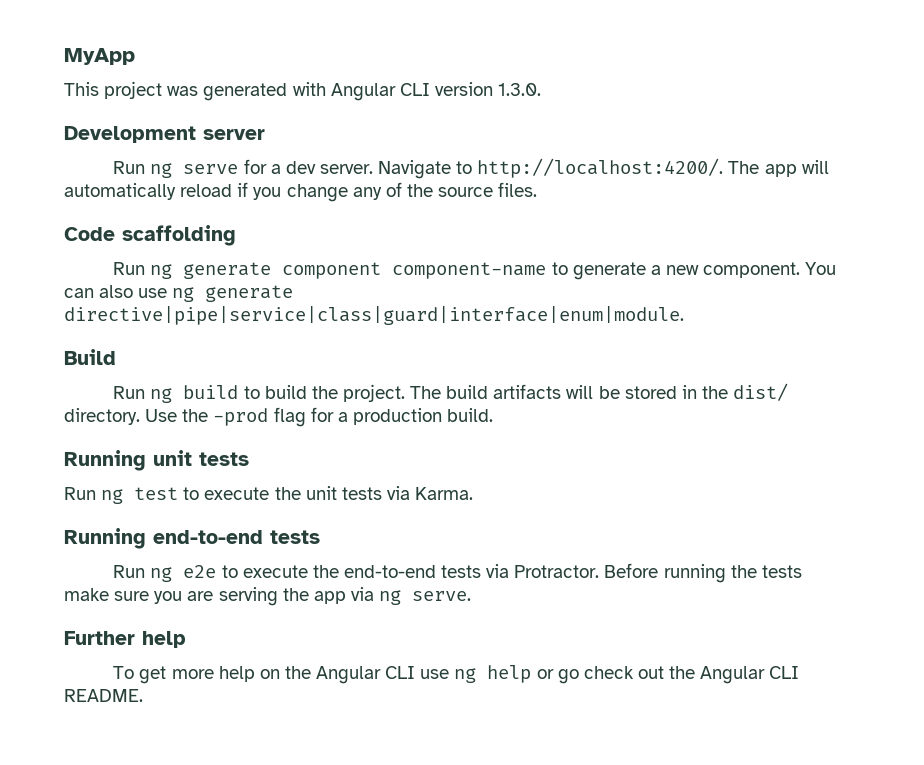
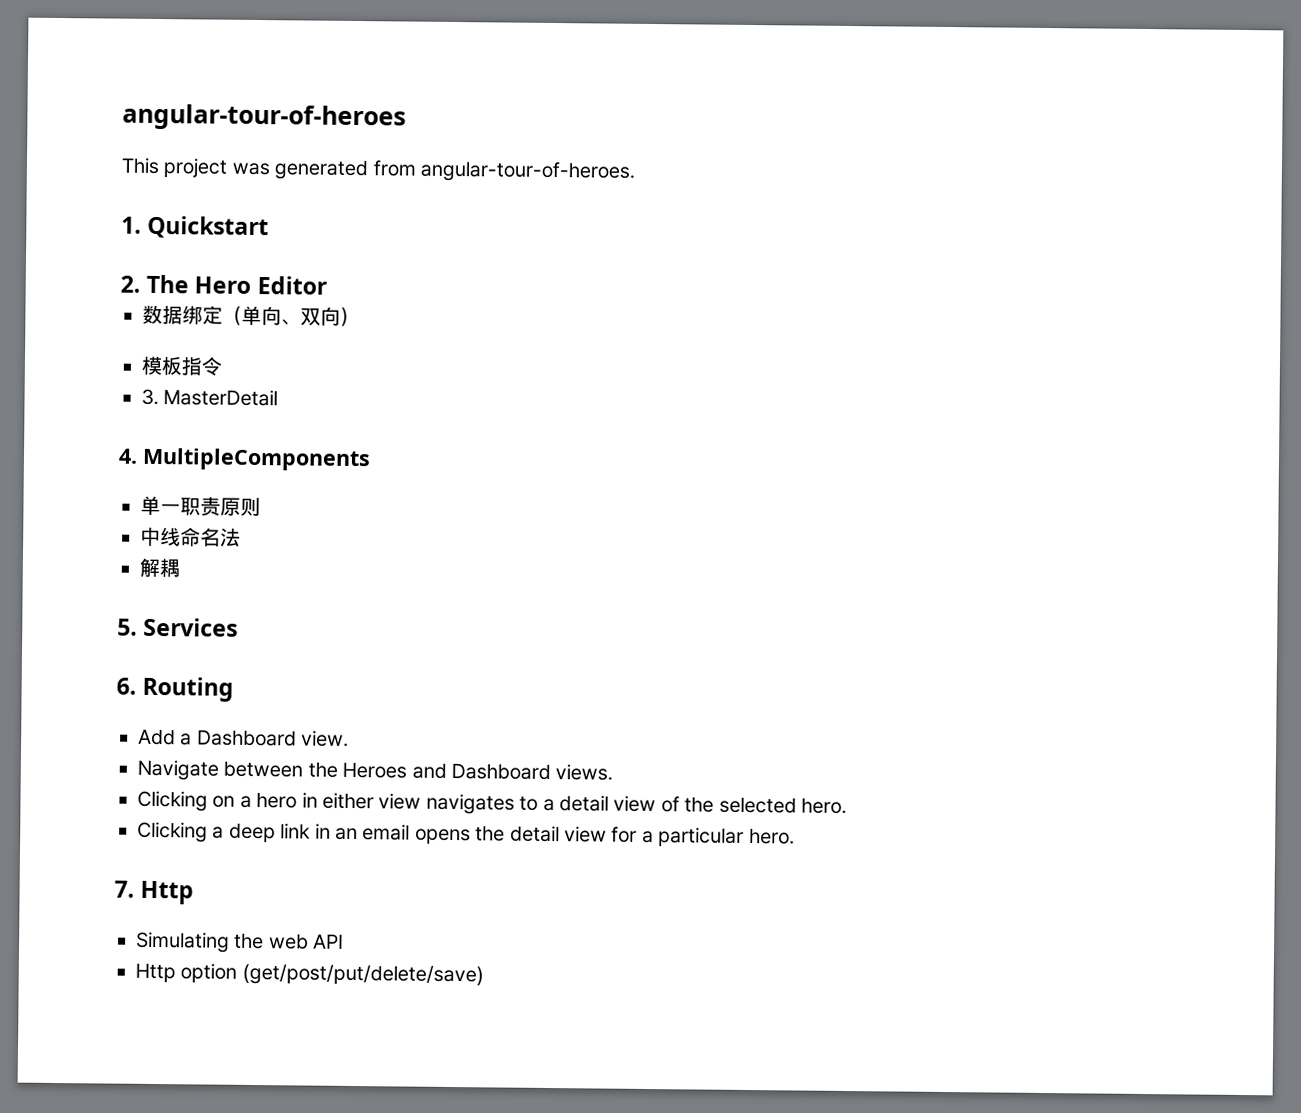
[64,48,135,65] MyApp -> [122,103,406,132] angular-tour-of-heroes
[292,82,542,101] [64,126,265,143] [113,158,829,179] [64,182,538,202] [64,225,236,246] [113,262,837,280] [64,285,294,302] [64,306,684,325] [64,349,116,365] [113,383,789,403] [64,407,494,427] [64,450,249,471] [64,486,474,504] [64,528,320,549] [113,563,802,583] [64,587,472,606] [64,631,186,648] [113,665,800,684] [64,689,143,702] with Angular CLI version 1.3.0. // Development server // Run ng serve for a dev server. Navigate to http://localhost:4200/. The app will automatically reload if you change any of the source files. // Code scaffolding // Run ng generate component component-name to generate a new component. You can also use ng generate directive|pipe|service|class|guard|interface|enum|module. // Build // Run ng build to build the project. The build artifacts will be stored in the dist/ directory. Use the -prod flag for a production build. // Running unit tests // Run ng test to execute the unit tests via Karma. // Running end-to-end tests // Run ng e2e to execute the end-to-end tests via Protractor. Before running the tests make sure you are serving the app via ng serve. // Further help // To get more help on the Angular CLI use ng help or go check out the Angular CLI README. -> [372,160,635,183] [121,215,270,240] [120,274,327,295] [142,304,360,328] [141,355,223,376] [141,388,279,407] [118,447,371,472] [140,495,261,517] [140,526,241,547] [139,557,180,578] [117,617,239,637] [116,676,235,702] [138,728,350,747] [137,759,614,781] [137,790,847,815] [137,821,795,847] [114,880,195,905] [135,931,345,953] [135,962,484,987] from angular-tour-of-heroes. // 1. Quickstart // 2. The Hero Editor // 数据绑定（单向、双向） // 模板指令 // 3. MasterDetail // 4. MultipleComponents // 单一职责原则 // 中线命名法 // 解耦 // 5. Services // 6. Routing // Add a Dashboard view. // Navigate between the Heroes and Dashboard views. // Clicking on a hero in either view navigates to a detail view of the selected hero. // Clicking a deep link in an email opens the detail view for a particular hero. // 7. Http // Simulating the web API // Http option (get/post/put/delete/save)

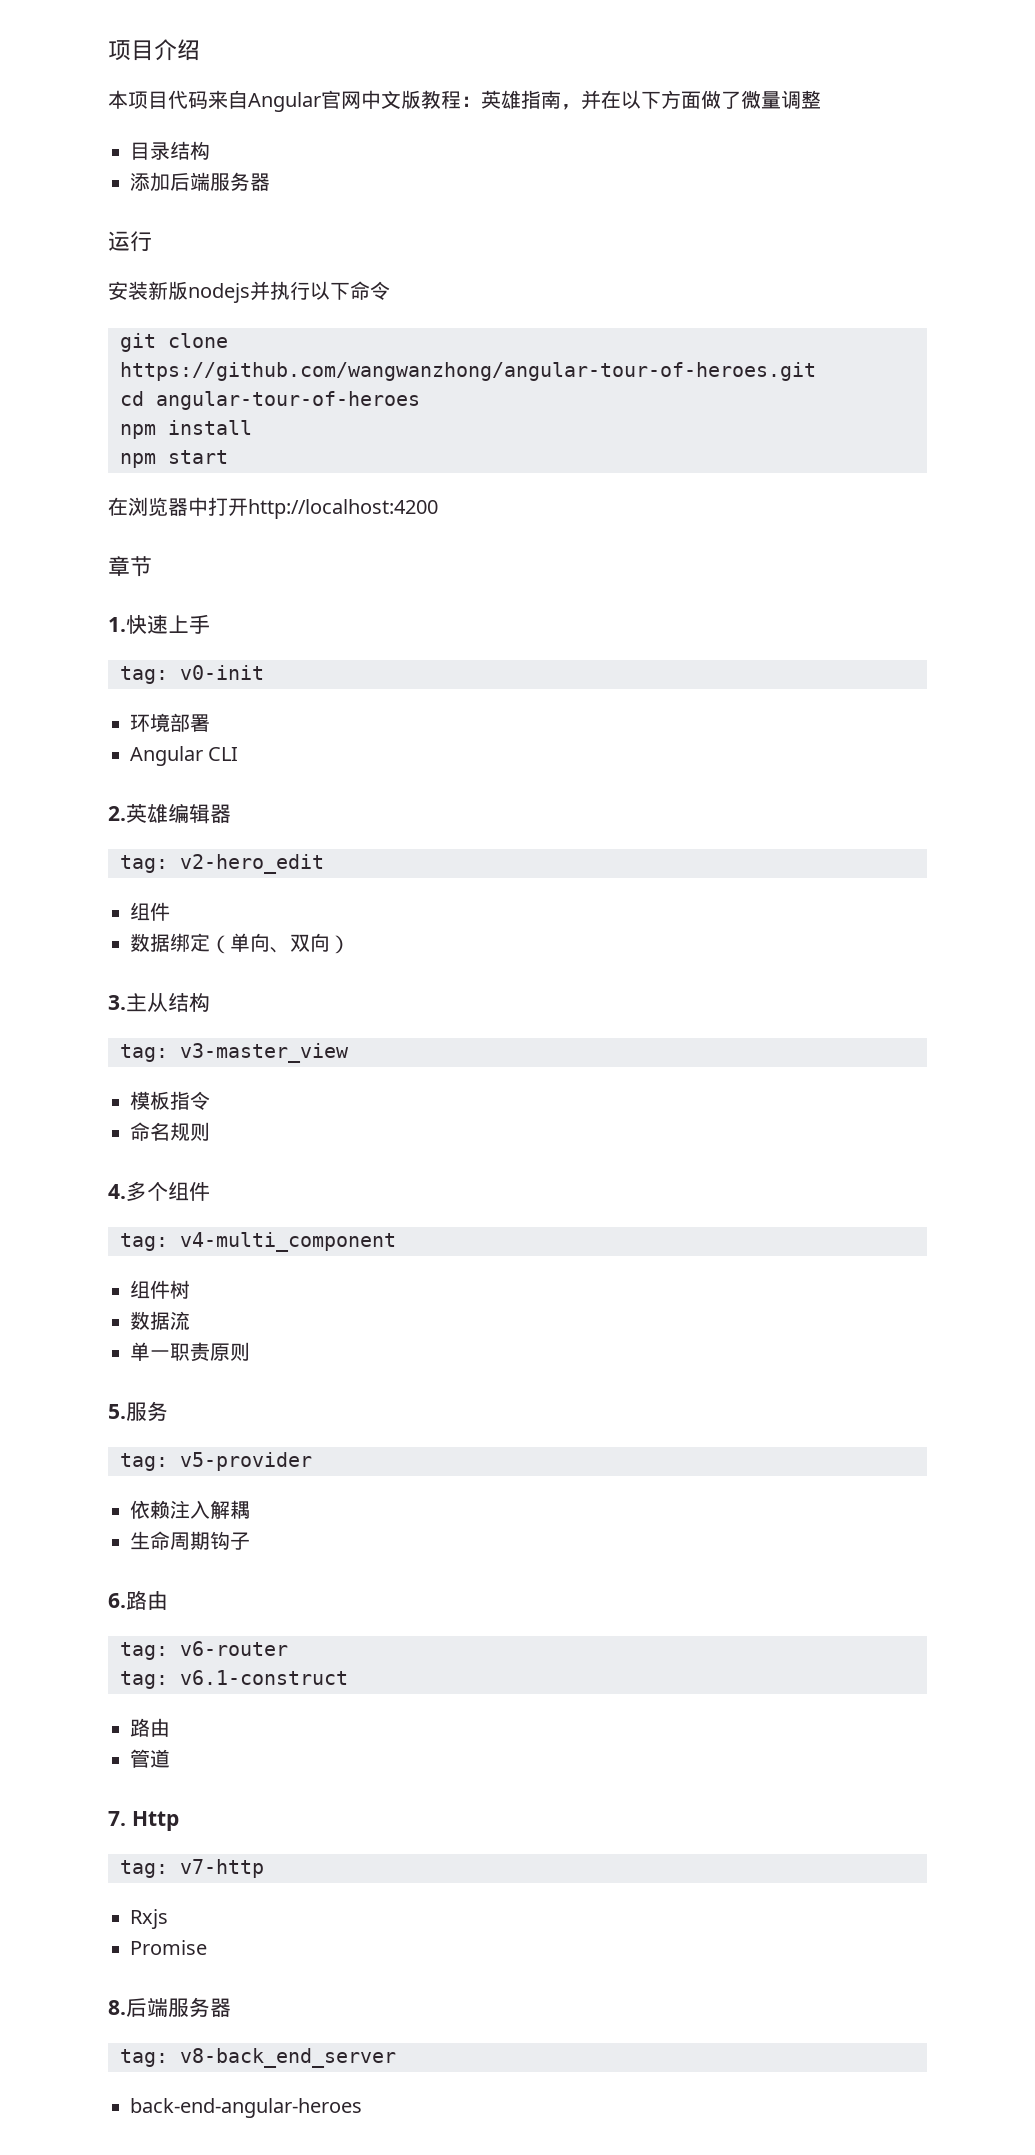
[122,103,406,132] [121,157,635,183] [121,215,270,240] [120,274,327,295] angular-tour-of-heroes // This project was generated from angular-tour-of-heroes. // 1. Quickstart // 2. The Hero Editor -> [108,39,200,61] [108,90,821,112] [130,141,210,160] [130,172,270,192] [108,231,152,252] [108,281,390,303] [120,333,228,352] [120,362,816,381] [120,391,420,410] [120,420,252,439] [120,450,228,468] [108,497,438,519] [108,556,152,577] [108,614,210,634] [120,665,264,684] [130,713,210,732] [130,746,239,766] [108,803,231,824] [120,854,324,874] [130,902,170,921] 项目介绍 // 本项目代码来自Angular官网中文版教程：英雄指南，并在以下方面做了微量调整 // 目录结构 // 添加后端服务器 // 运行 // 安装新版nodejs并执行以下命令 // git clone https://github.com/wangwanzhong/angular-tour-of-heroes.git // cd angular-tour-of-heroes // npm install // npm start // 在浏览器中打开http://localhost:4200 // 章节 // 1.快速上手 // tag: v0-init // 环境部署 // Angular CLI // 2.英雄编辑器 // tag: v2-hero_edit // 组件
(360, 317) none -> [108,992,210,1013] [120,1043,349,1063] // 3.主从结构 // tag: v3-master_view
[141,388,279,407] 3. MasterDetail -> [130,1122,210,1141] 命名规则
[142,447,371,472] [140,495,261,517] [140,526,241,547] [139,557,180,578] [117,617,239,637] [116,676,235,702] [138,728,350,747] [137,759,614,781] [137,790,847,815] [137,821,795,847] [114,880,195,905] [135,931,345,953] [135,962,484,987] MultipleComponents // 单一职责原则 // 中线命名法 // 解耦 // 5. Services // 6. Routing // Add a Dashboard view. // Navigate between the Heroes and Dashboard views. // Clicking on a hero in either view navigates to a detail view of the selected hero. // Clicking a deep link in an email opens the detail view for a particular hero. // 7. Http // Simulating the web API // Http option (get/post/put/delete/save) -> [126,1181,210,1201] [120,1232,396,1252] [130,1280,190,1299] [130,1311,190,1330] [130,1342,250,1362] [108,1401,168,1421] [120,1452,312,1471] [130,1500,250,1519] [130,1531,250,1550] [108,1590,168,1610] [120,1641,288,1660] [120,1670,348,1689] [130,1718,170,1737] [130,1749,170,1768] [108,1811,179,1831] [120,1859,264,1878] [130,1909,168,1929] [130,1940,207,1955] [108,1997,231,2017] [120,2048,396,2068] [130,2098,362,2118] 多个组件 // tag: v4-multi_component // 组件树 // 数据流 // 单一职责原则 // 5.服务 // tag: v5-provider // 依赖注入解耦 // 生命周期钩子 // 6.路由 // tag: v6-router // tag: v6.1-construct // 路由 // 管道 // 7. Http // tag: v7-http // Rxjs // Promise // 8.后端服务器 // tag: v8-back_end_server // back-end-angular-heroes

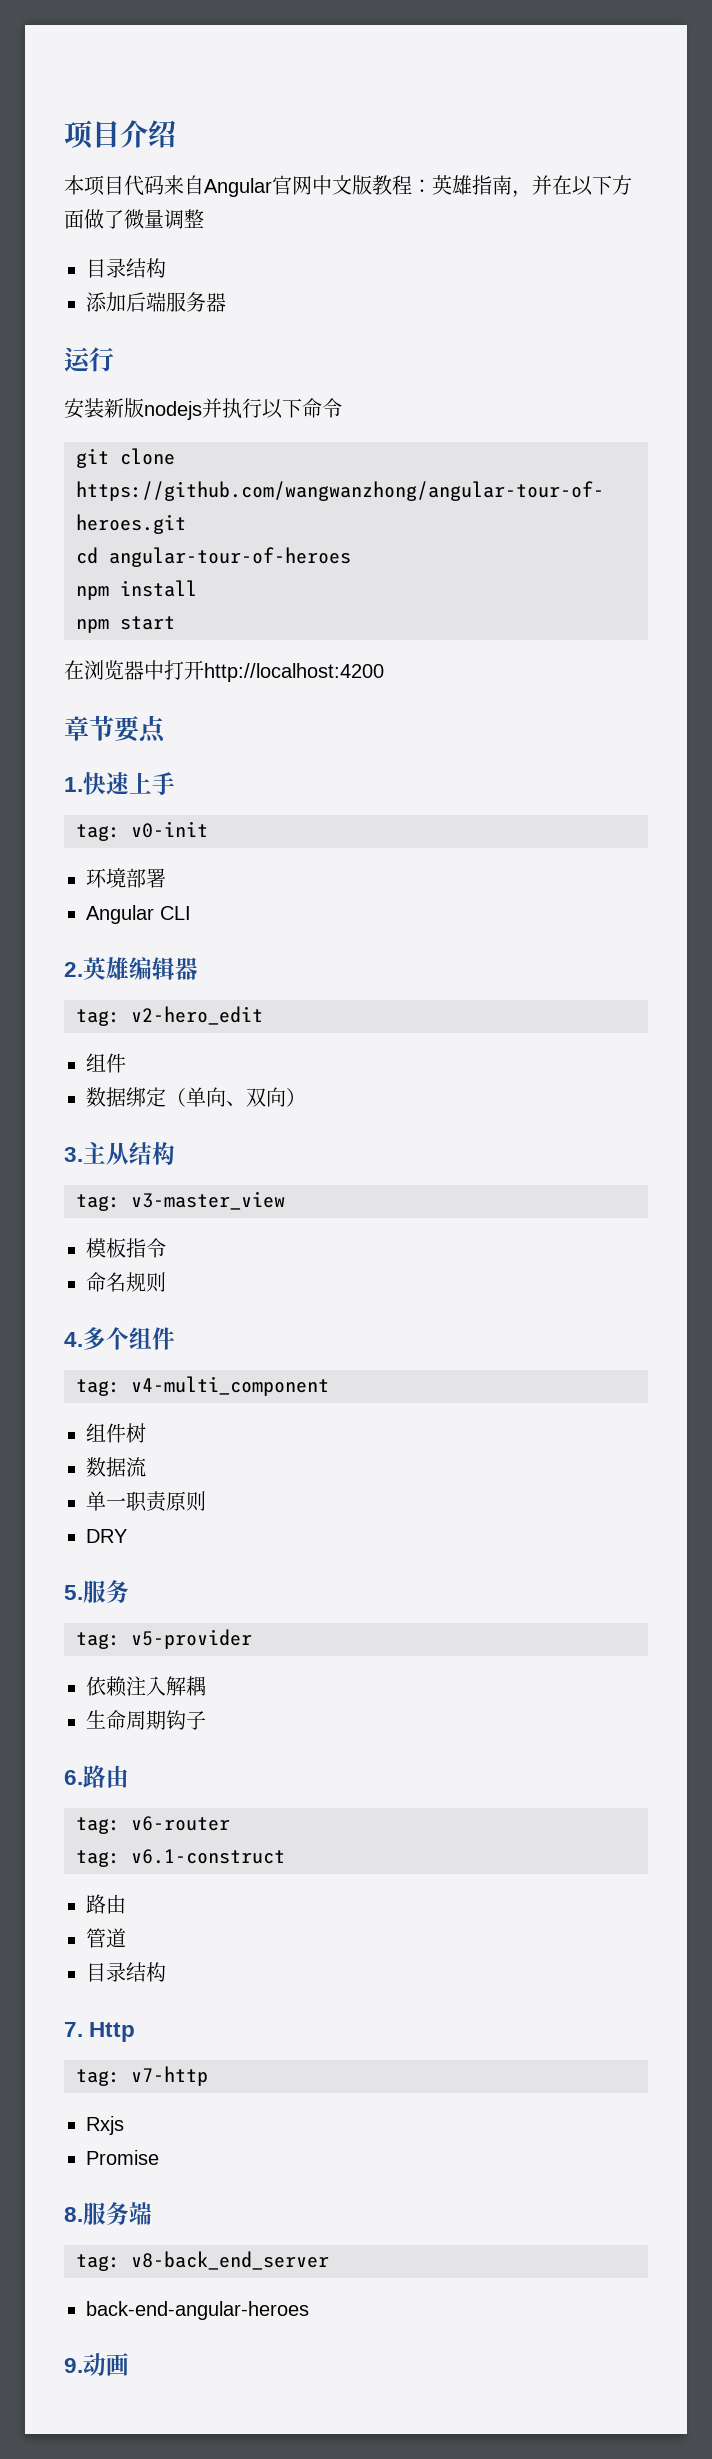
(152, 566) none -> [114,715,166,743] 要点
(250, 1351) none -> [86,1529,127,1543] // DRY
(170, 1758) none -> [86,1962,166,1982] // 目录结构
[126,1997,231,2017] 后端服务器 -> [83,2202,152,2225] 服务端
(362, 2108) none -> [64,2353,129,2376] // 9.动画

